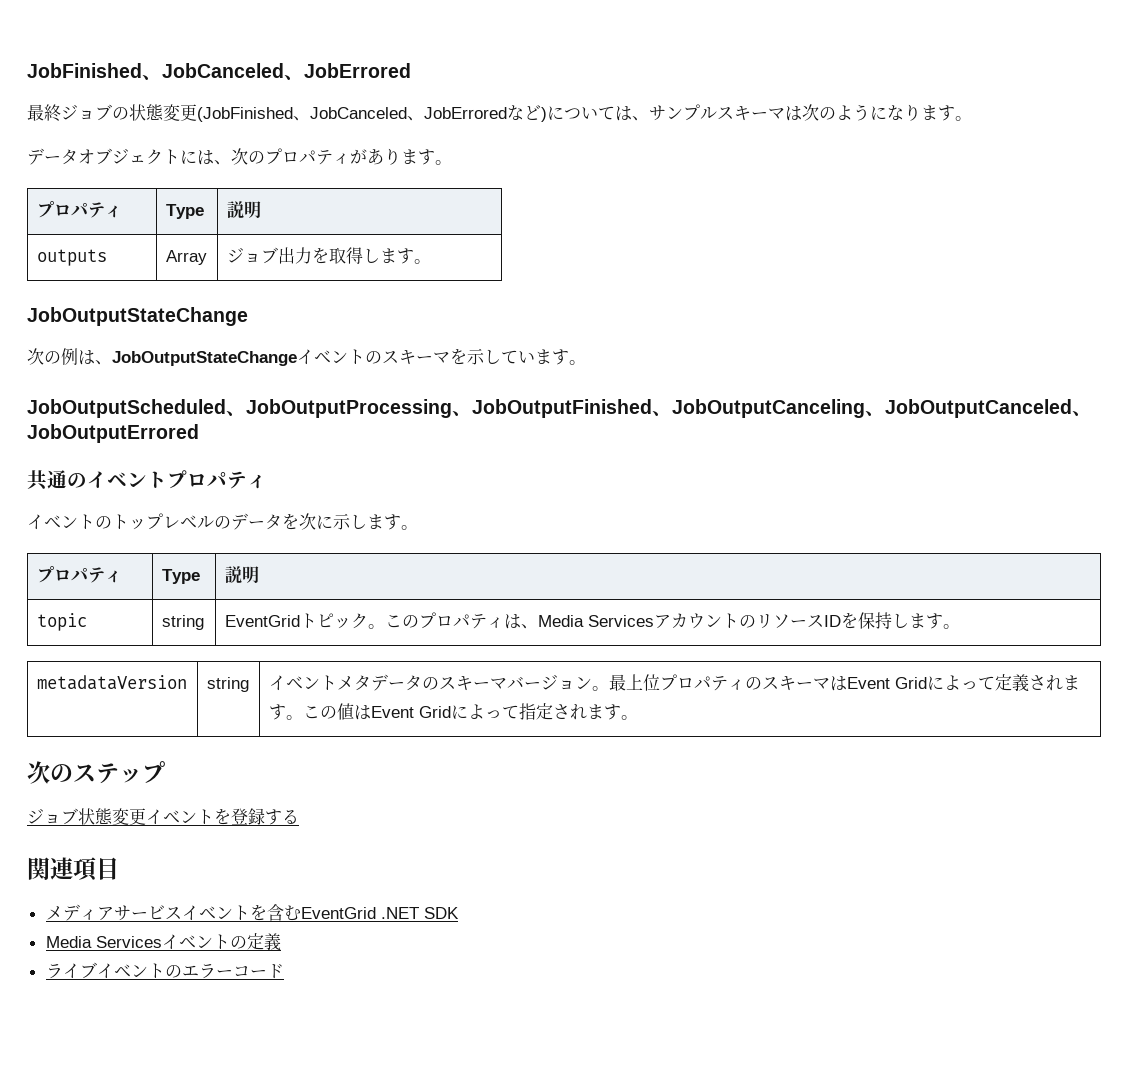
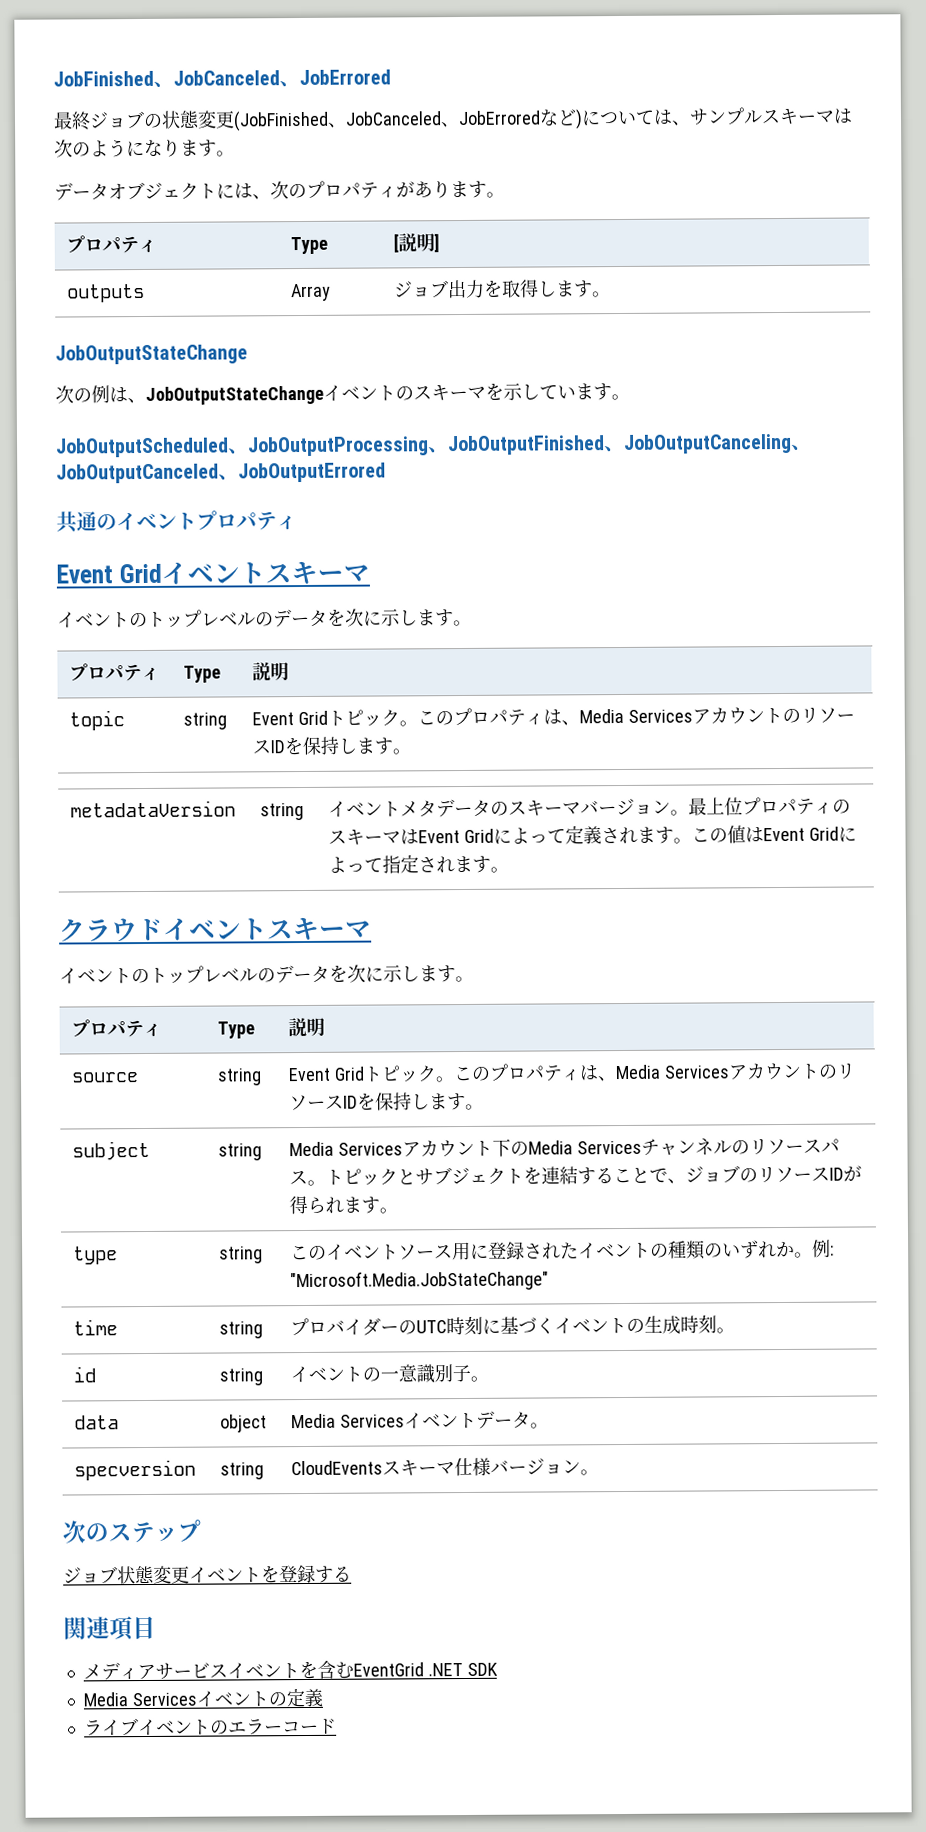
[226,201,261,219] 説明 -> [393,233,441,253] [説明]
(267, 481) none -> [56,560,370,585] // Event Gridイベントスキーマ
[224,615,300,627] EventGrid -> [252,710,329,726] Event Grid
(638, 717) none -> [59,916,372,943] [59,964,474,985] [71,1019,163,1038] [217,1021,256,1039] [288,1017,326,1038] [71,1072,140,1083] [217,1068,263,1086] [288,1062,856,1083] [289,1092,485,1111] [72,1140,151,1161] [218,1143,263,1161] [289,1137,840,1158] [289,1165,863,1186] [289,1195,399,1215] [73,1246,119,1265] [219,1246,264,1264] [290,1239,836,1261] [290,1270,550,1292] [73,1319,119,1336] [219,1321,264,1339] [290,1314,736,1337] [73,1366,97,1383] [219,1368,264,1386] [290,1364,490,1384] [74,1415,120,1430] [220,1414,268,1433] [291,1410,550,1430] [74,1459,197,1481] [220,1462,265,1480] [291,1457,600,1477] // クラウドイベントスキーマ // イベントのトップレベルのデータを次に示します。 // プロパティ | Type | 説明 // source | string | Event Gridトピック。このプロパティは、Media ServicesアカウントのリソースIDを保持します。 // subject | string | Media Servicesアカウント下のMedia Servicesチャンネルのリソースパス。トピックとサブジェクトを連結することで、ジョブのリソースIDが得られます。 // type | string | このイベントソース用に登録されたイベントの種類のいずれか。例: "Microsoft.Media.JobStateChange" // time | string | プロバイダーのUTC時刻に基づくイベントの生成時刻。 // id | string | イベントの一意識別子。 // data | object | Media Servicesイベントデータ。 // specversion | string | CloudEventsスキーマ仕様バージョン。

